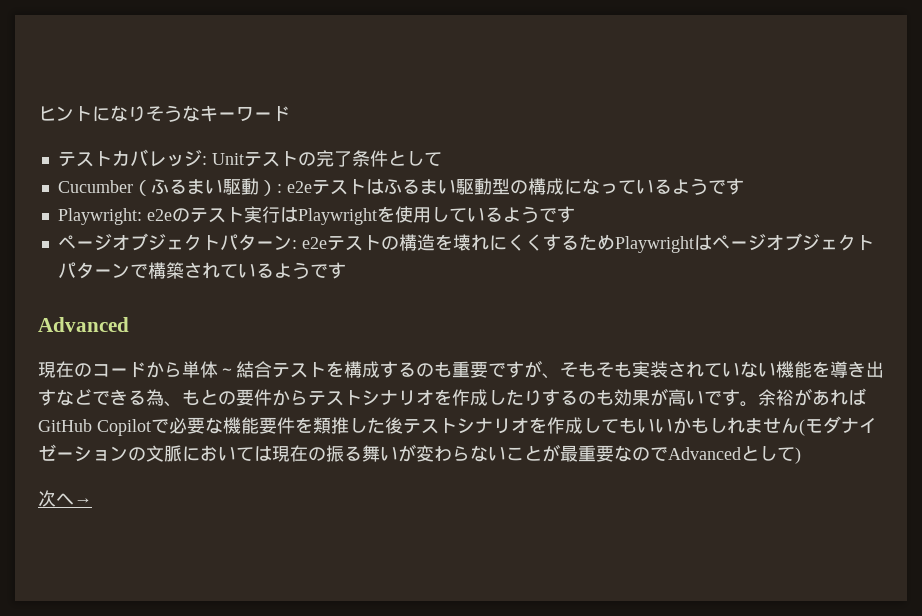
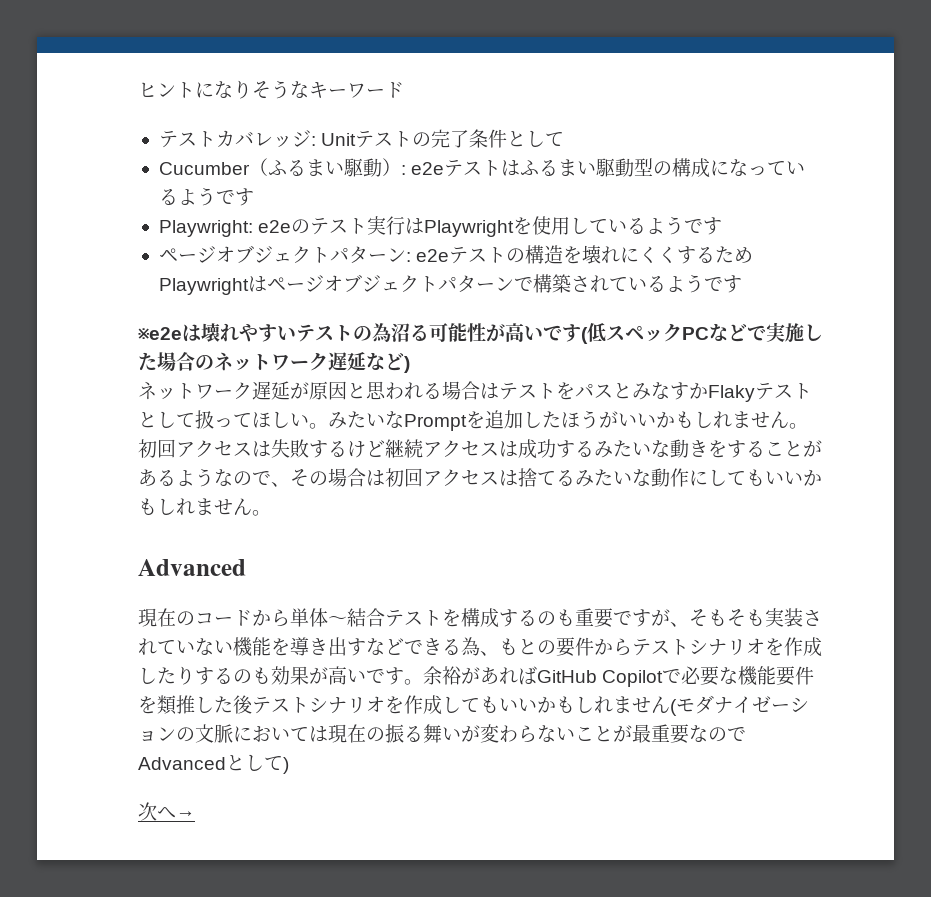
(346, 270) none -> [138,322,823,344] [138,352,410,373] [138,381,812,402] [138,410,808,431] [138,439,822,459] [138,468,822,487] [138,498,271,516] // ※e2eは壊れやすいテストの為沼る可能性が高いです(低スペックPCなどで実施した場合のネットワーク遅延など) // ネットワーク遅延が原因と思われる場合はテストをパスとみなすかFlakyテストとして扱ってほしい。みたいなPromptを追加したほうがいいかもしれません。初回アクセスは失敗するけど継続アクセスは成功するみたいな動きをすることがあるようなので、その場合は初回アクセスは捨てるみたいな動作にしてもいいかもしれません。

